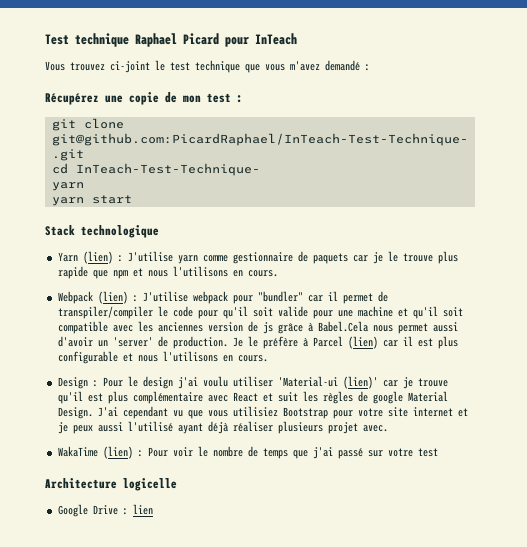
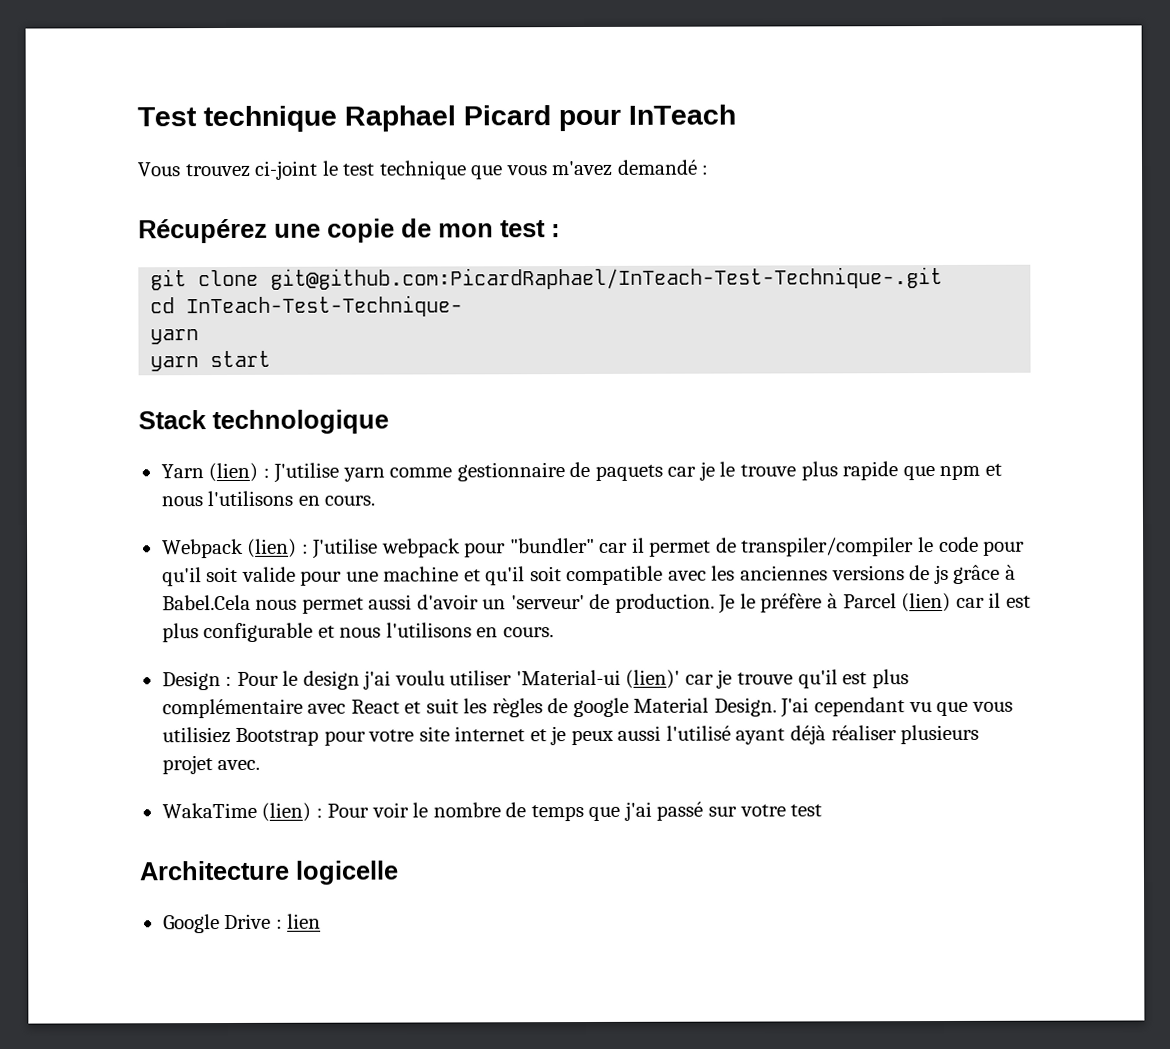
[207,322,243,332] version -> [831,565,905,581] versions
[112,337,153,347] 'server' -> [510,595,585,610] 'serveur'

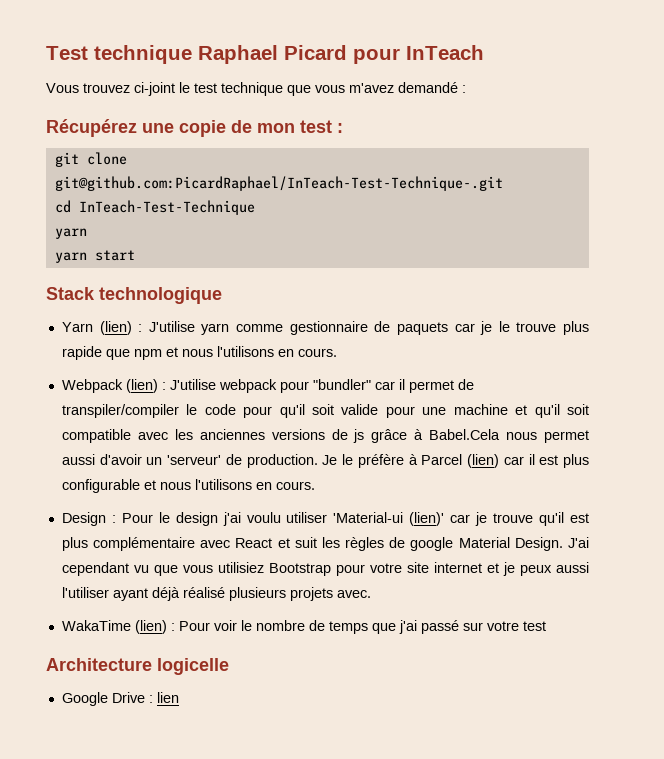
[186,295,464,318] InTeach-Test-Technique- -> [78,200,255,215] InTeach-Test-Technique
[665,725,731,741] l'utilisé -> [61,587,109,598] l'utiliser
[830,724,980,745] [161,755,213,775] réaliser plusieurs projet -> [182,587,333,601] réalisé plusieurs projets

